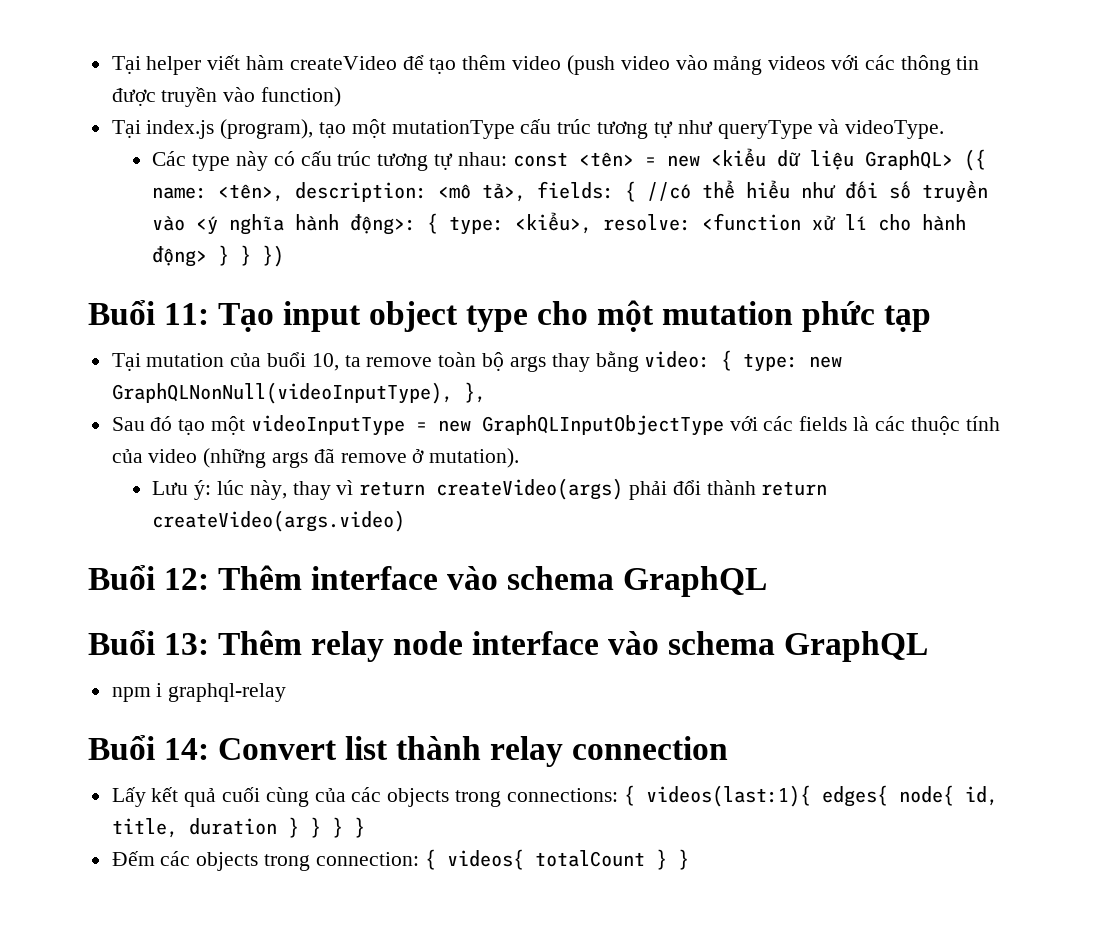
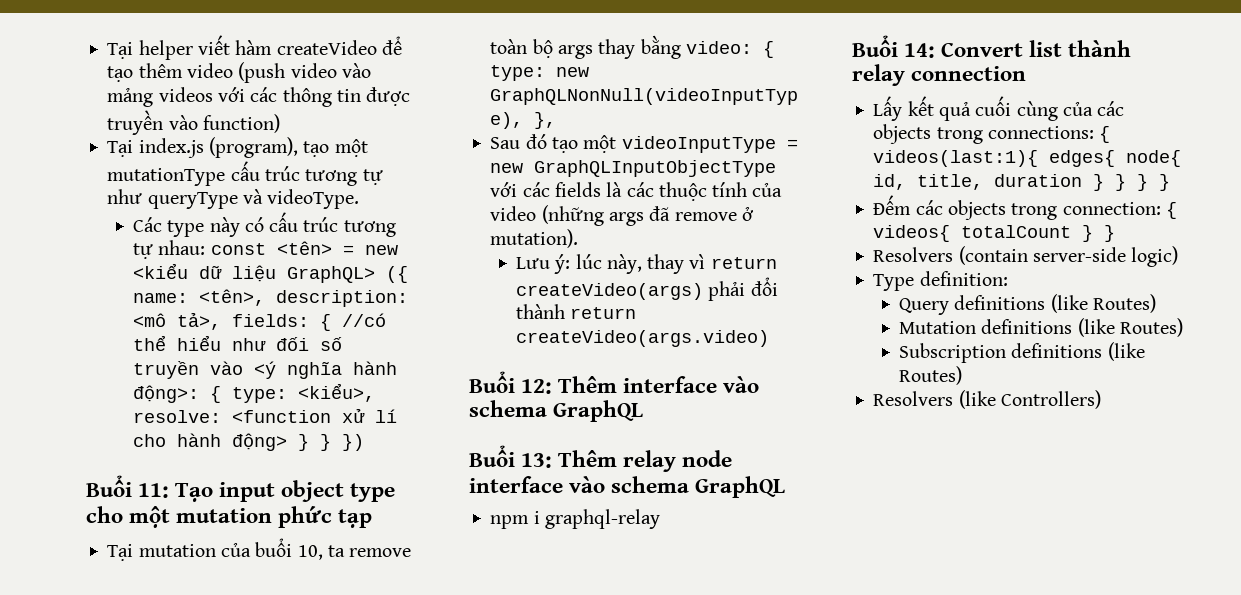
(689, 859) none -> [873,246,1179,267] [873,271,1008,291] [899,294,1156,315] [899,318,1183,337] [899,342,1145,363] [899,366,963,385] [873,390,1101,409] // Resolvers (contain server-side logic) // Type definition: // Query definitions (like Routes) // Mutation definitions (like Routes) // Subscription definitions (like Routes) // Resolvers (like Controllers)

